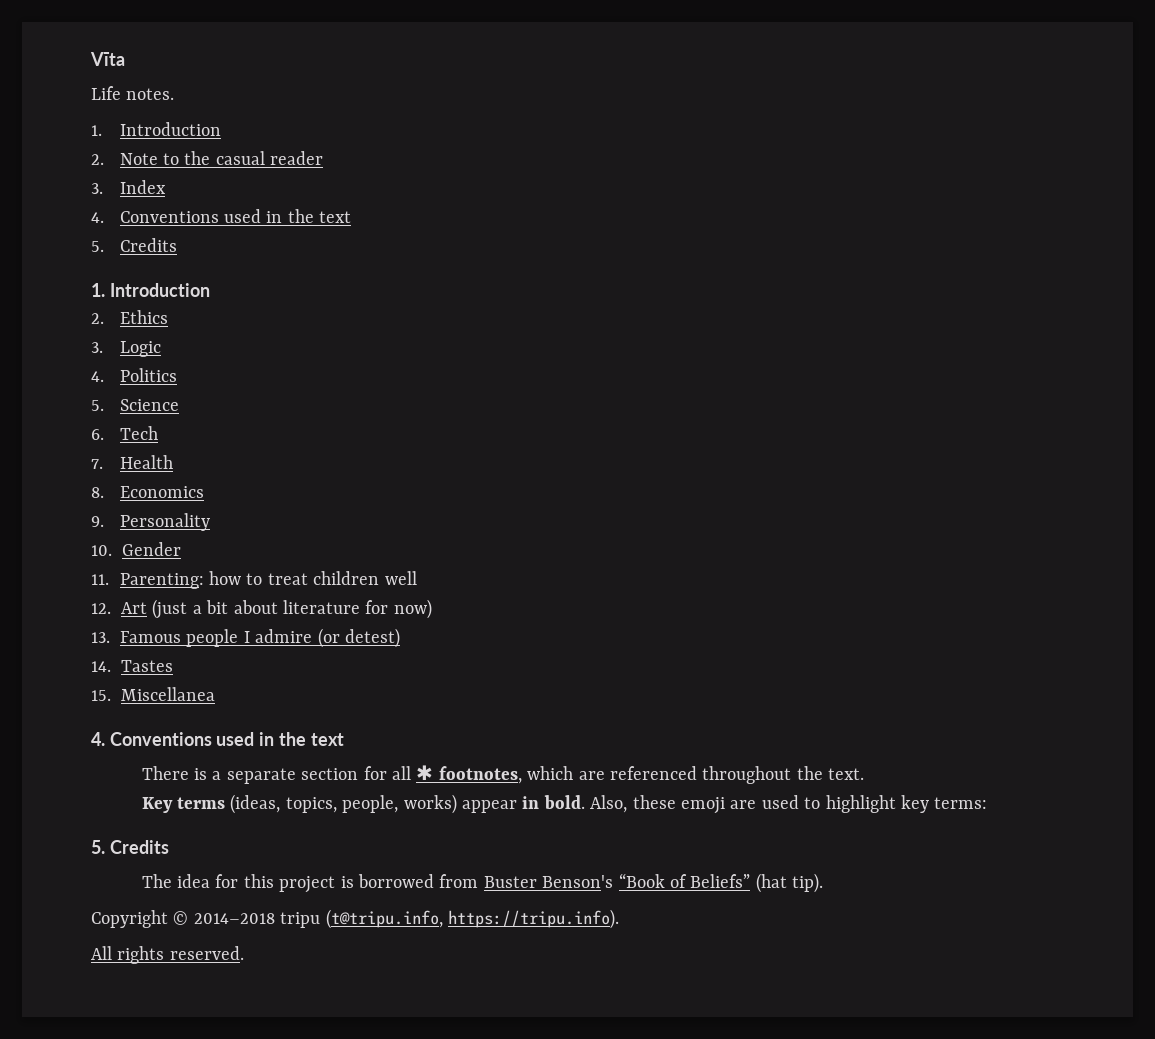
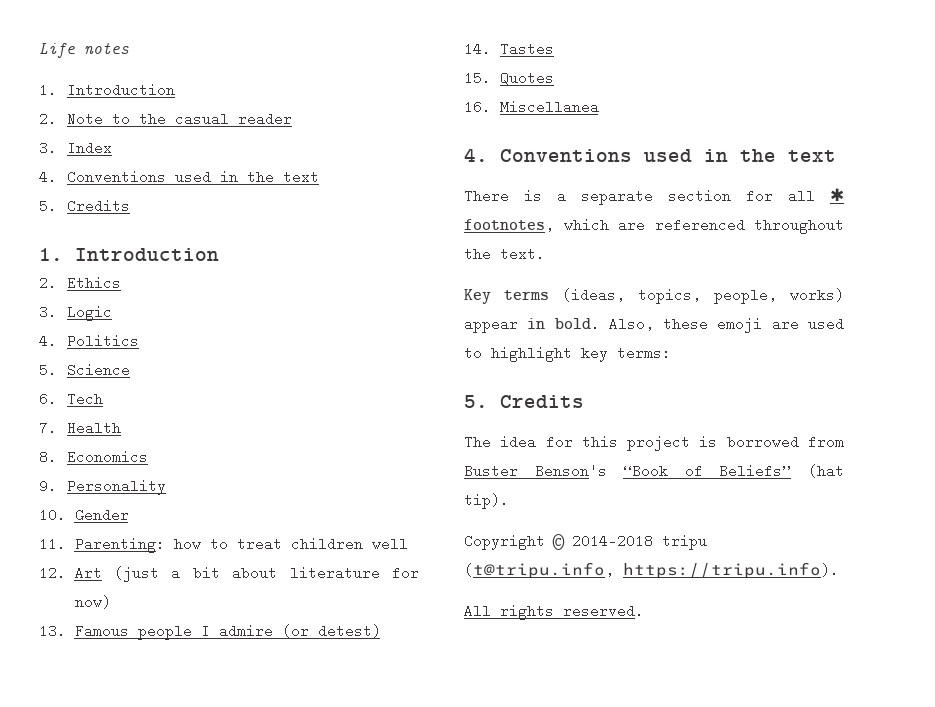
[90,52,125,66] [91,86,175,100] Vīta // Life notes. -> [39,43,129,58] Life notes
(111, 695) none -> [499,71,554,85] [464,100,491,114] Quotes // 16.

